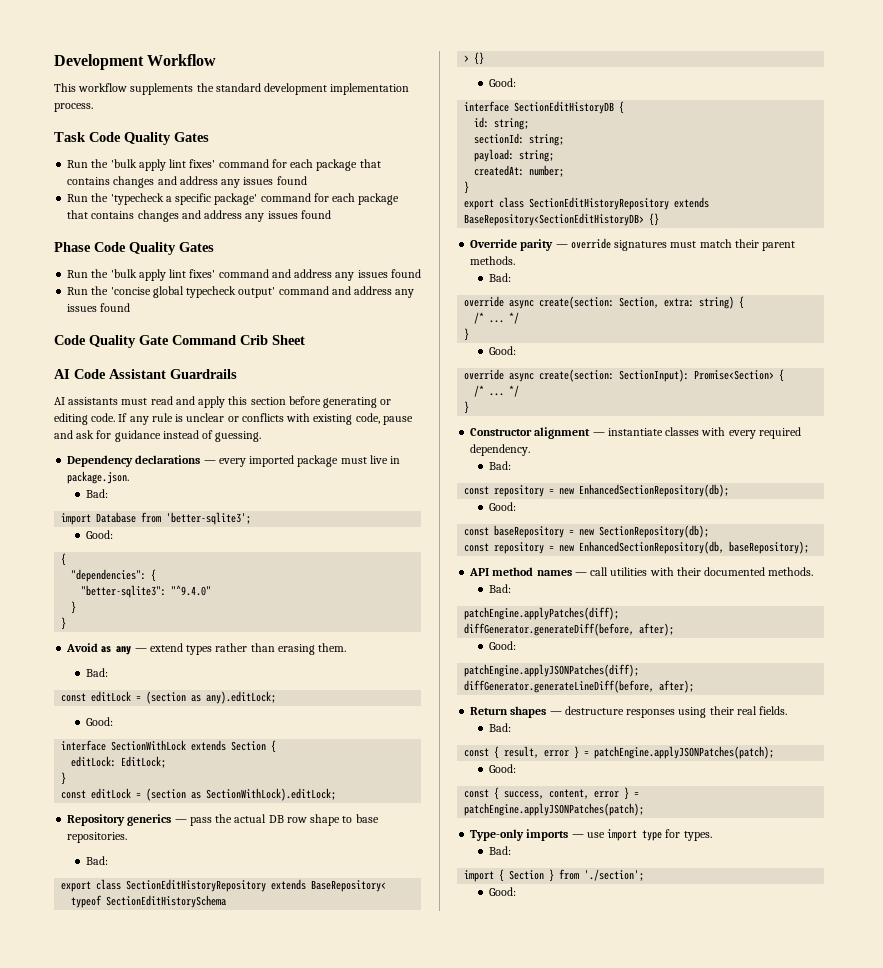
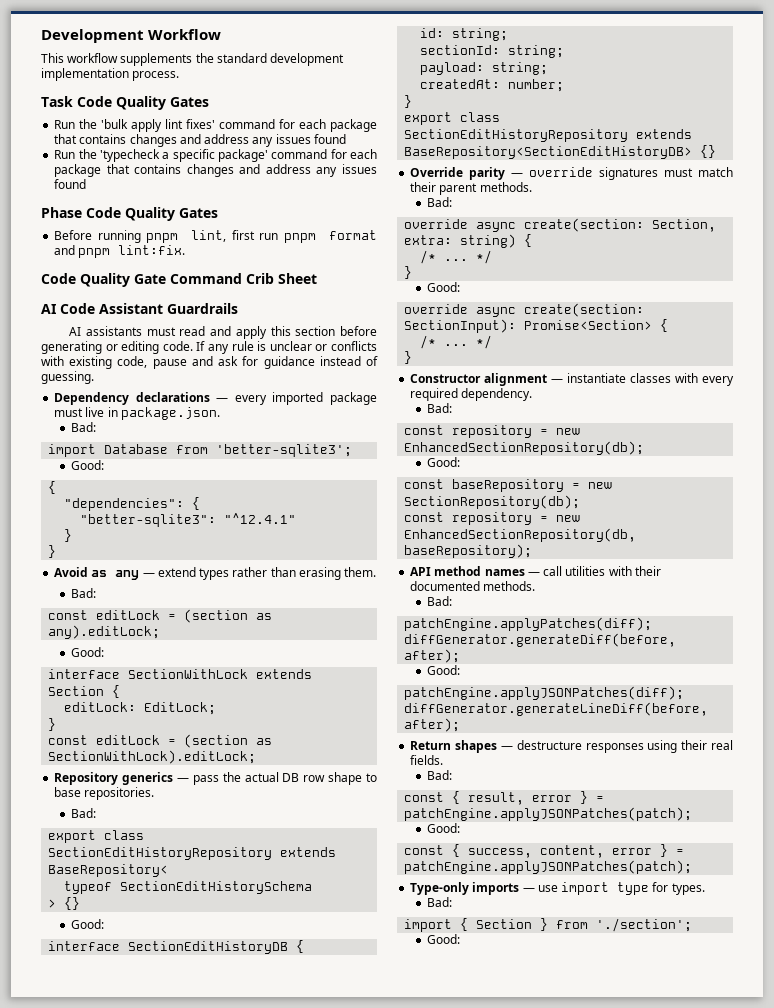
[67,269,421,281] [67,286,415,298] [67,303,131,312] Run the 'bulk apply lint fixes' command and address any issues found // Run the 'concise global typecheck output' command and address any issues found -> [54,230,378,243] [54,245,186,258] Before running pnpm lint, first run pnpm format and pnpm lint:fix.
[171,585,212,596] "^9.4.0" -> [224,513,297,524] "^12.4.1"

